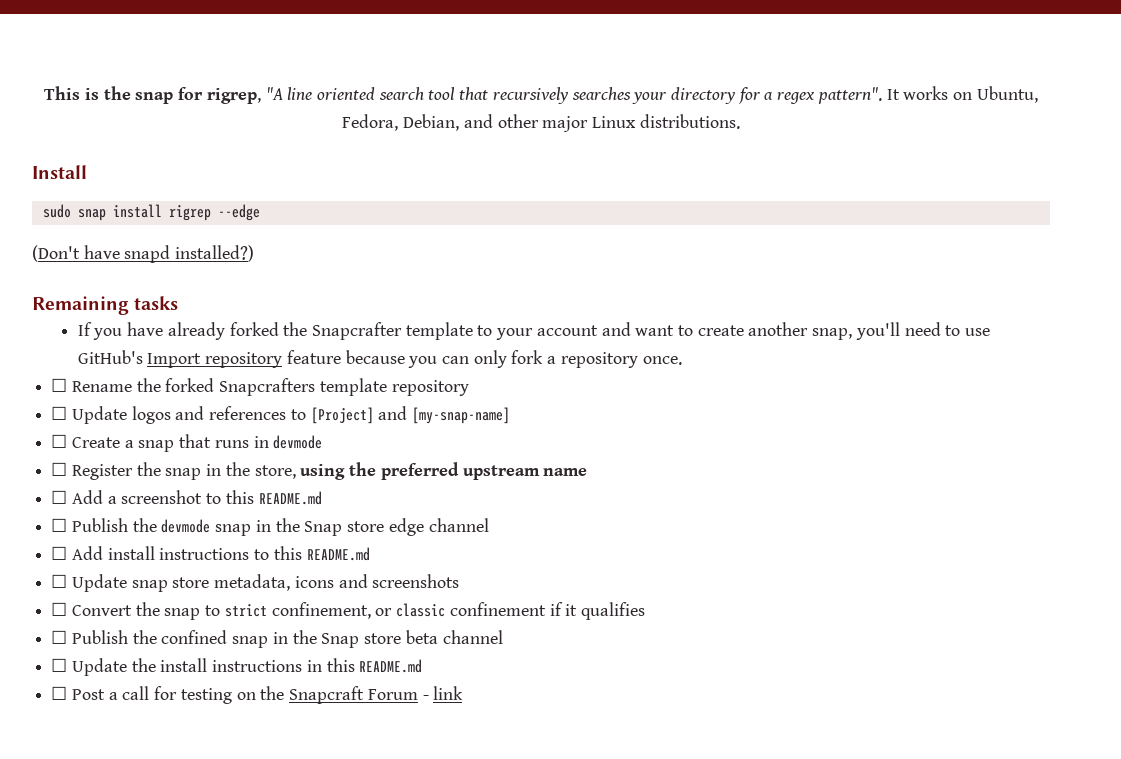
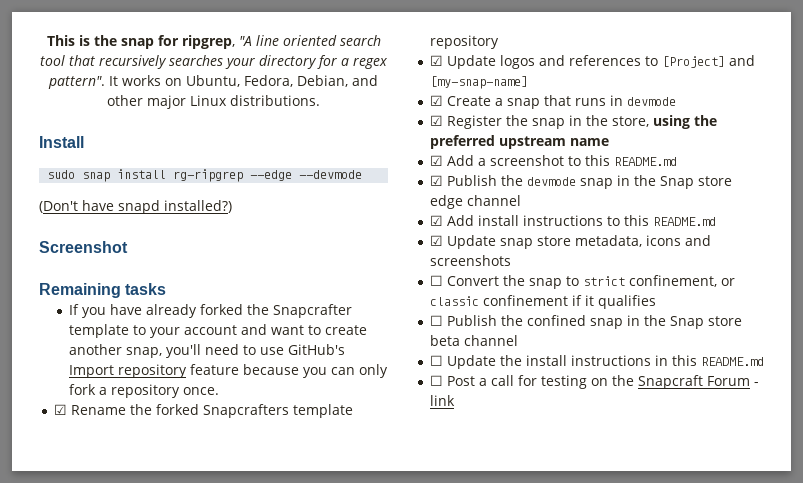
[206,88,261,104] rigrep, -> [181,35,235,49] ripgrep,
[168,205,211,221] rigrep -> [173,169,244,182] rg-ripgrep
(260, 212) none -> [299,170,363,179] --devmode
(255, 253) none -> [39,241,128,253] // Screenshot
[51,378,68,392] ☐ -> [53,404,67,415] ☑
[51,406,68,420] ☐ -> [429,55,443,66] ☑
[51,434,68,448] ☐ -> [429,95,443,106] ☑
[51,462,68,476] ☐ -> [429,115,443,126] ☑
[51,490,68,504] ☐ -> [429,155,443,166] ☑
[51,518,68,532] ☐ -> [429,175,443,186] ☑
[51,546,68,560] ☐ -> [429,215,443,226] ☑
[51,574,68,588] ☐ -> [429,235,443,246] ☑

